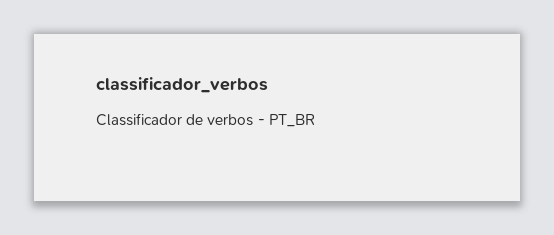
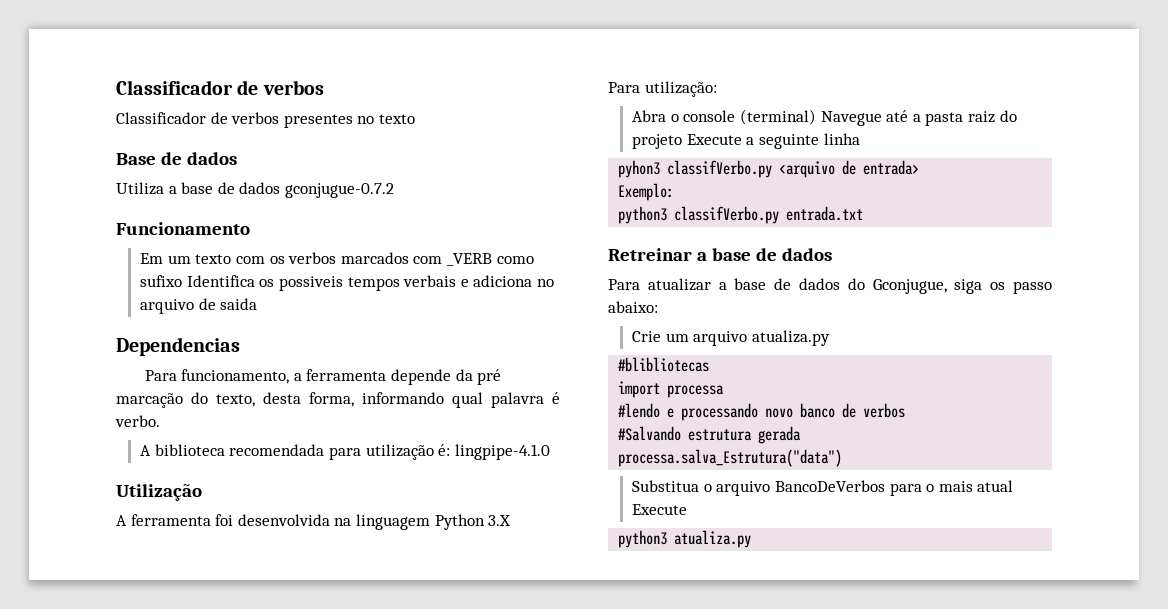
[96,77,268,93] [96,113,315,127] classificador_verbos // Classificador de verbos - PT_BR -> [116,80,324,95] [116,112,415,128] [116,152,237,165] [116,182,394,198] [116,222,250,235] [140,252,534,266] [140,275,554,291] [140,298,258,314] [116,337,240,356] [144,369,502,385] [116,392,560,408] [115,415,160,427] [140,444,550,460] [116,484,202,501] [116,514,512,530] [608,81,717,97] [632,109,1017,126] [632,133,860,149] [618,160,920,178] [618,183,675,201] [618,206,864,224] [608,248,832,261] [608,278,1052,294] [608,301,658,313] [632,330,830,346] [618,357,710,372] [618,381,725,398] [618,403,906,421] [618,426,802,444] [618,449,843,467] [632,480,1014,496] [632,504,688,515] [618,530,752,548] Classificador de verbos // Classificador de verbos presentes no texto // Base de dados // Utiliza a base de dados gconjugue-0.7.2 // Funcionamento // Em um texto com os verbos marcados com _VERB como sufixo Identifica os possiveis tempos verbais e adiciona no arquivo de saida // Dependencias // Para funcionamento, a ferramenta depende da pré marcação do texto, desta forma, informando qual palavra é verbo. // A biblioteca recomendada para utilização é: lingpipe-4.1.0 // Utilização // A ferramenta foi desenvolvida na linguagem Python 3.X // Para utilização: // Abra o console (terminal) Navegue até a pasta raiz do projeto Execute a seguinte linha // pyhon3 classifVerbo.py <arquivo de entrada> // Exemplo: // python3 classifVerbo.py entrada.txt // Retreinar a base de dados // Para atualizar a base de dados do Gconjugue, siga os passo abaixo: // Crie um arquivo atualiza.py // #blibliotecas // import processa // #lendo e processando novo banco de verbos // #Salvando estrutura gerada // processa.salva_Estrutura("data") // Substitua o arquivo BancoDeVerbos para o mais atual Execute // python3 atualiza.py

